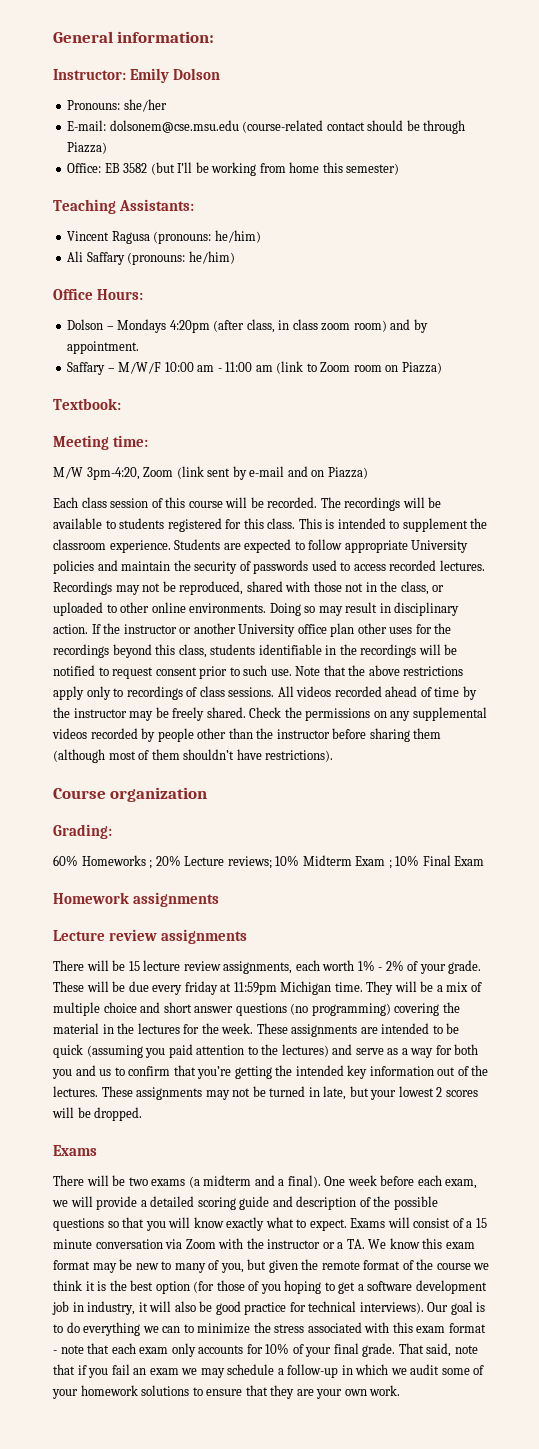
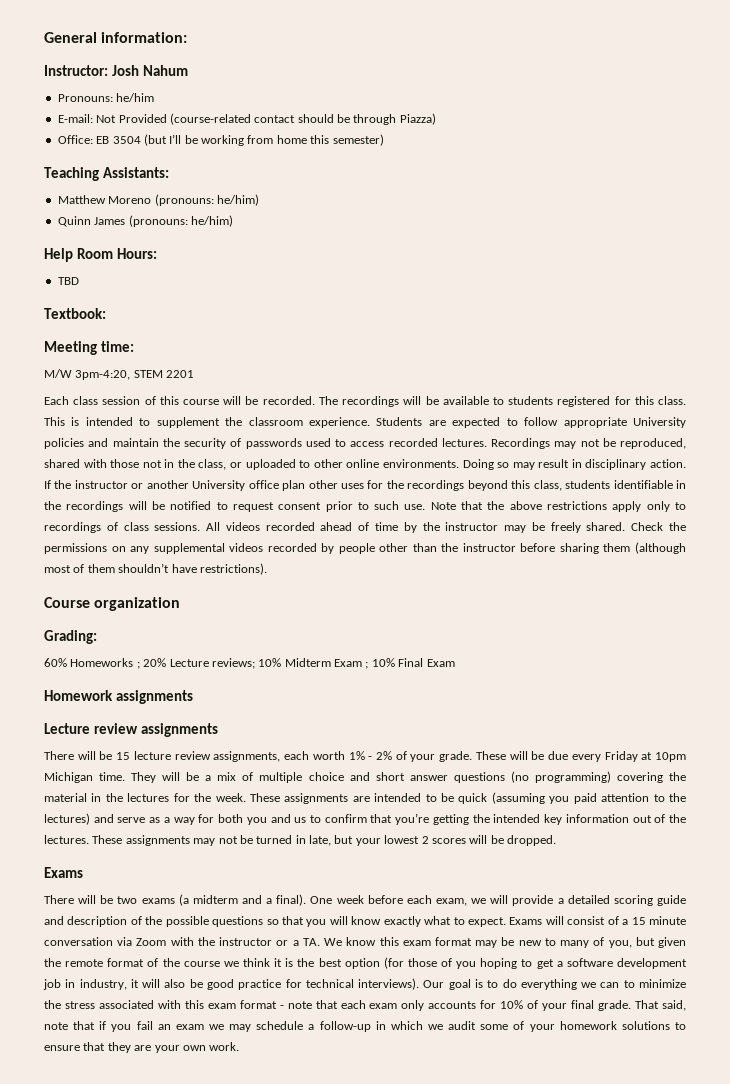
[130,68,221,83] Emily Dolson -> [111,65,188,76] Josh Nahum
[123,99,167,112] she/her -> [116,93,155,102] he/him
[109,120,239,133] dolsonem@cse.msu.edu -> [96,114,167,123] Not Provided
[123,163,148,173] 3582 -> [112,136,141,144] 3504
[67,230,261,244] [67,251,235,265] [53,288,93,300] Vincent Ragusa (pronouns: he/him) // Ali Saffary (pronouns: he/him) // Office -> [57,194,259,206] [57,215,233,227] [44,248,113,262] Matthew Moreno (pronouns: he/him) // Quinn James (pronouns: he/him) // Help Room
[67,319,428,333] [67,341,140,354] [67,361,442,375] Dolson – Mondays 4:20pm (after class, in class zoom room) and by appointment. // Saffary – M/W/F 10:00 am - 11:00 am (link to Zoom room on Piazza) -> [57,277,79,285] TBD
[143,466,368,480] Zoom (link sent by e-mail and on Piazza) -> [133,370,195,378] STEM 2201
[184,981,277,995] friday at 11:59pm -> [604,751,687,762] Friday at 10pm

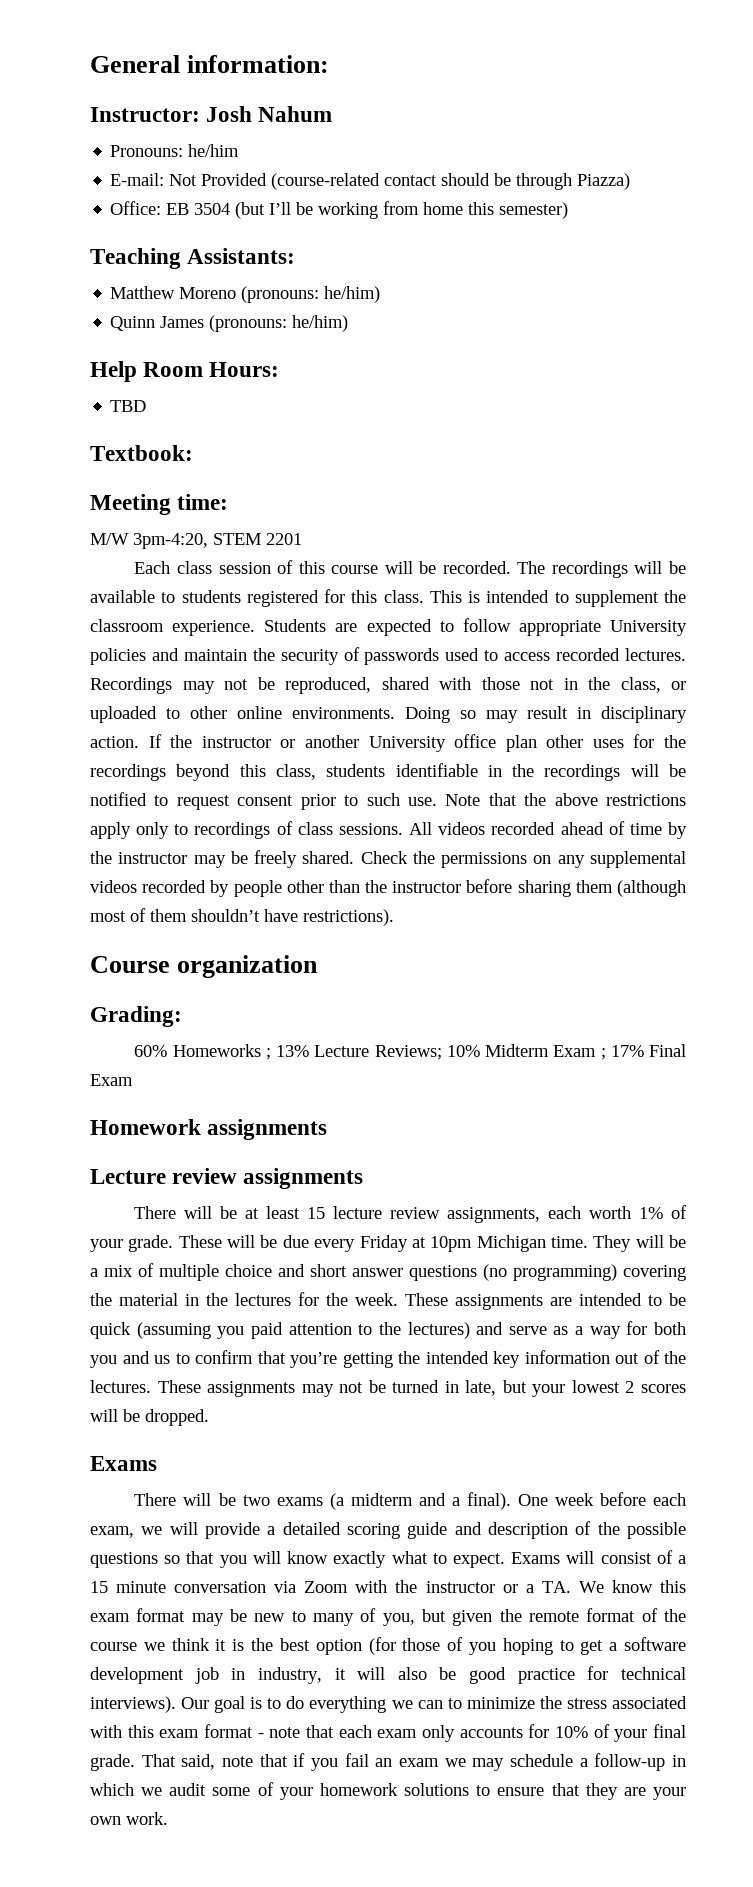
[143,658,255,669] 20% Lecture reviews; -> [276,1045,442,1060] 13% Lecture Reviews;
[371,658,395,667] 10% -> [610,1045,644,1057] 17%
(113, 755) none -> [245,1206,301,1219] at least
[368,751,393,760] - 2% -> (664, 1213) none

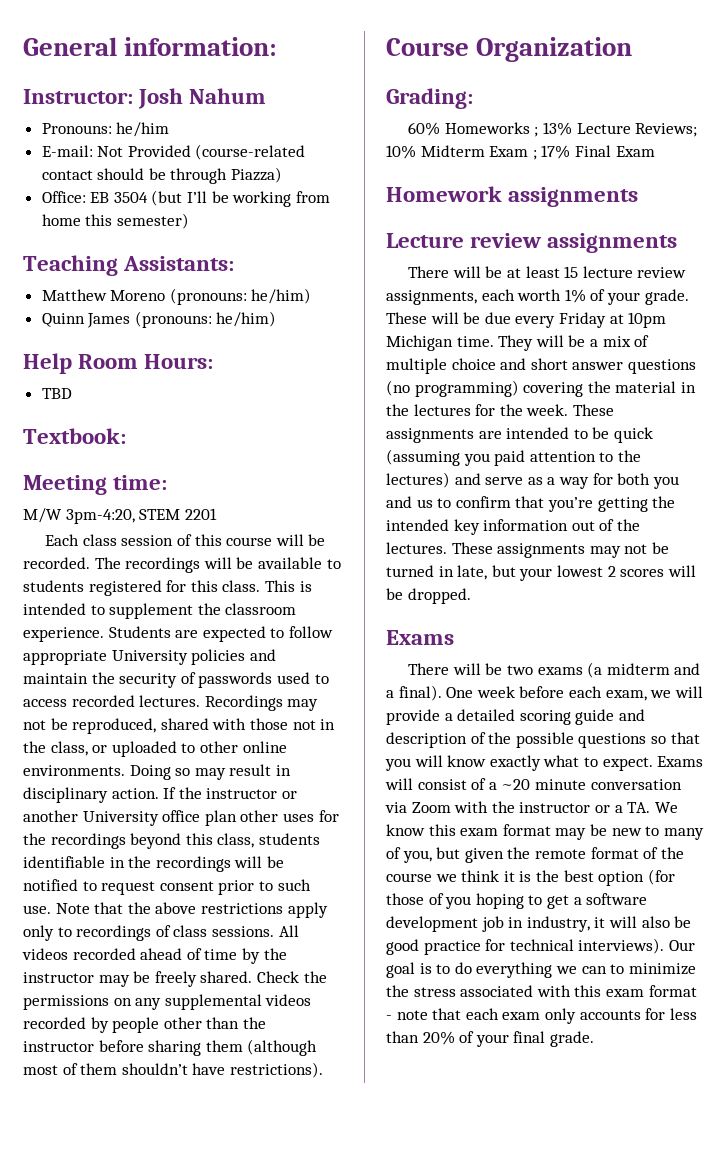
[177,955,319,978] organization -> [476,37,633,62] Organization
[90,1581,108,1593] 15 -> [501,779,531,790] ~20
[555,1726,588,1738] 10% -> [669,1008,697,1020] [386,1031,455,1045] less than 20%
[141,1753,687,1771] [90,1782,686,1800] [90,1812,168,1825] That said, note that if you fail an exam we may schedule a follow-up in which we audit some of your homework solutions to ensure that they are your own work. -> (594, 1039) none

